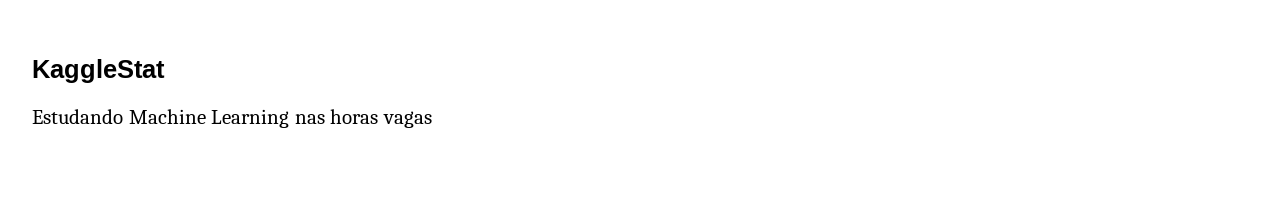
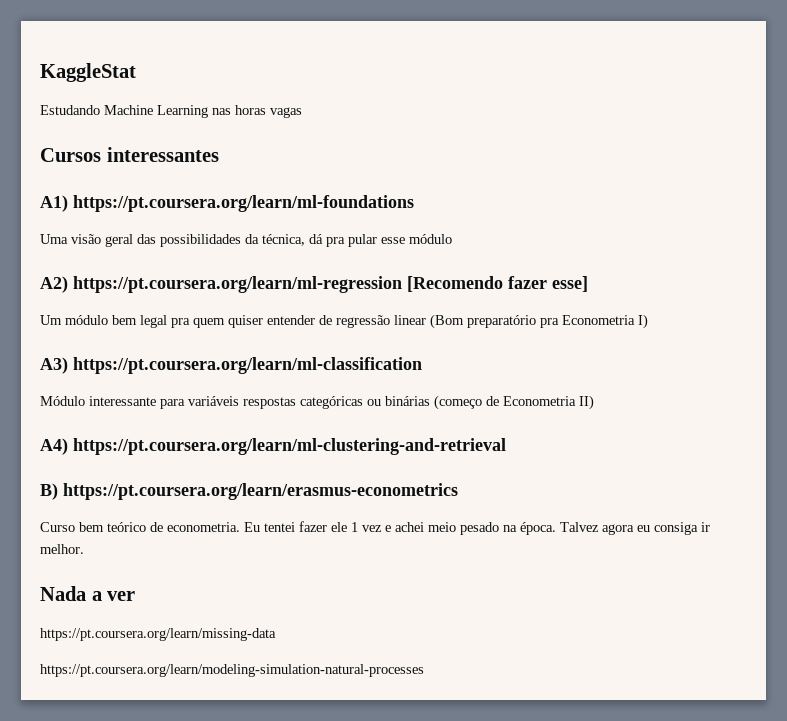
(432, 119) none -> [40,147,219,162] [40,195,414,212] [40,234,452,247] [40,276,588,293] [40,314,648,329] [40,357,422,374] [40,395,594,410] [40,438,506,455] [40,483,458,500] [40,521,710,535] [40,544,84,554] [40,586,136,601] [40,628,276,641] [40,664,424,677] // Cursos interessantes // A1) https://pt.coursera.org/learn/ml-foundations // Uma visão geral das possibilidades da técnica, dá pra pular esse módulo // A2) https://pt.coursera.org/learn/ml-regression [Recomendo fazer esse] // Um módulo bem legal pra quem quiser entender de regressão linear (Bom preparatório pra Econometria I) // A3) https://pt.coursera.org/learn/ml-classification // Módulo interessante para variáveis respostas categóricas ou binárias (começo de Econometria II) // A4) https://pt.coursera.org/learn/ml-clustering-and-retrieval // B) https://pt.coursera.org/learn/erasmus-econometrics // Curso bem teórico de econometria. Eu tentei fazer ele 1 vez e achei meio pesado na época. Talvez agora eu consiga ir melhor. // Nada a ver // https://pt.coursera.org/learn/missing-data // https://pt.coursera.org/learn/modeling-simulation-natural-processes

